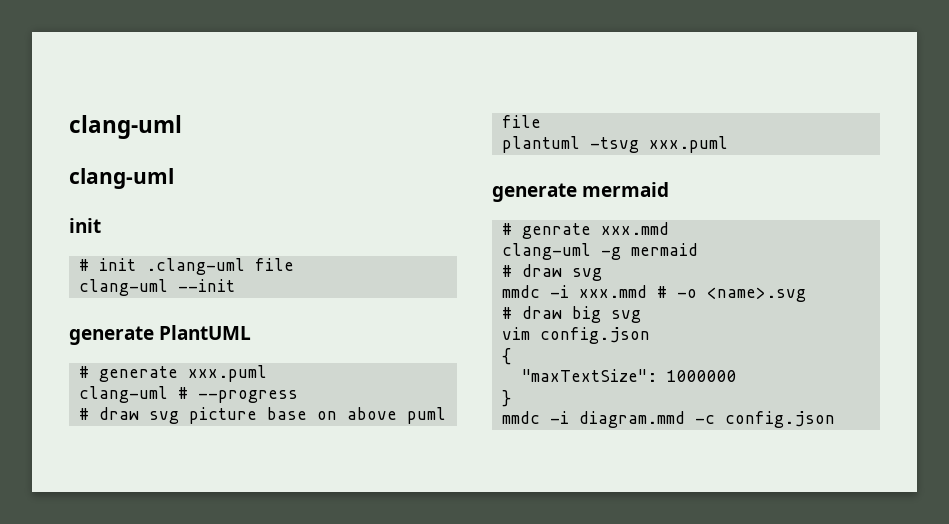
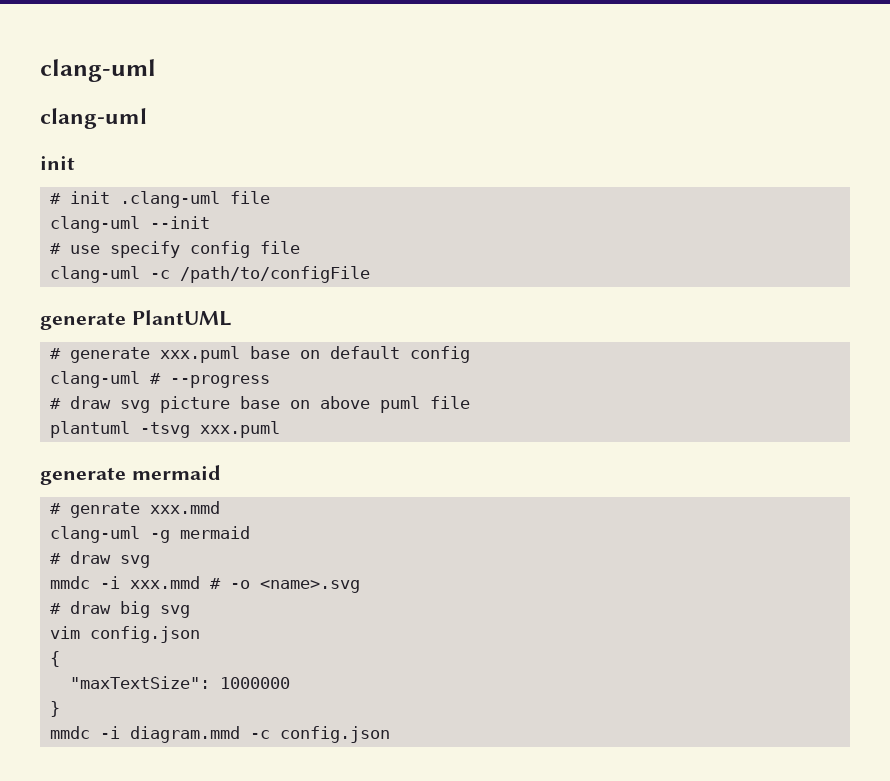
(235, 285) none -> [49,241,300,258] [49,266,370,283] // # use specify config file // clang-uml -c /path/to/configFile
(267, 373) none -> [249,346,470,363] base on default config

